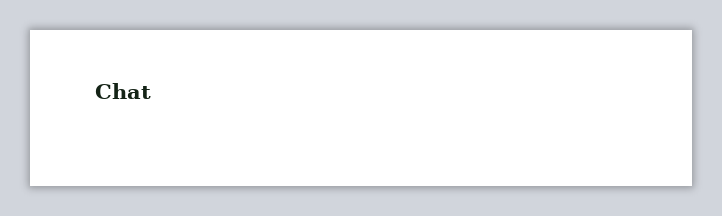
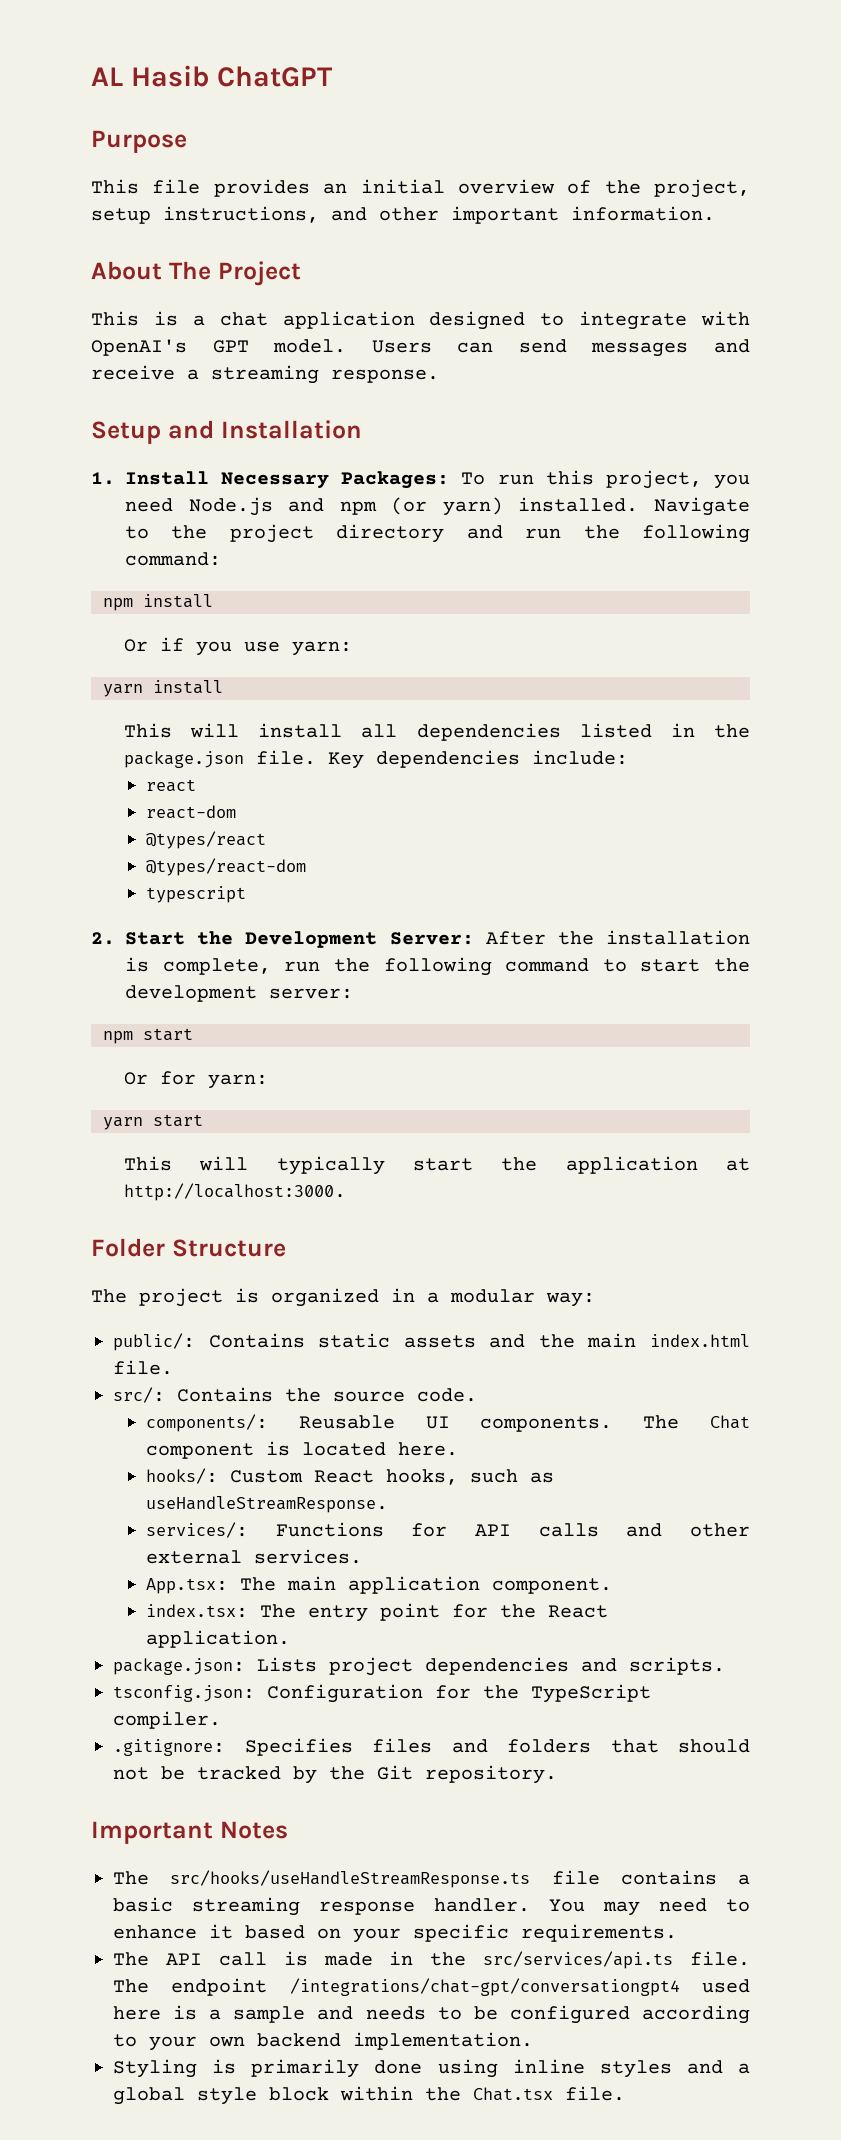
[95,83,151,99] Chat -> [91,65,333,87] [91,130,187,153] [91,179,750,198] [91,206,715,224] [91,261,301,286] [91,311,750,330] [91,339,750,357] [91,365,439,384] [91,420,362,444] [91,470,750,489] [125,497,750,516] [125,524,751,543] [125,552,221,566] [103,594,213,611] [124,637,353,656] [103,680,223,697] [124,723,751,741] [124,750,629,769] [146,779,197,792] [146,805,237,819] [146,831,267,849] [146,858,307,876] [146,886,247,903] [91,930,751,948] [125,957,750,976] [125,985,353,1002] [103,1028,193,1044] [124,1071,269,1089] [103,1114,203,1130] [124,1156,750,1175] [124,1183,347,1201] [91,1238,286,1257] [91,1288,595,1307] [113,1333,750,1351] [113,1360,173,1375] [113,1387,477,1403] [146,1414,751,1432] [146,1441,459,1459] [146,1468,555,1485] [146,1496,389,1513] [146,1522,750,1538] [146,1549,363,1564] [146,1576,613,1594] [146,1603,609,1622] [146,1630,291,1648] [113,1657,725,1676] [113,1684,651,1703] [113,1711,221,1729] [113,1738,750,1756] [113,1765,557,1784] [91,1821,288,1844] [113,1870,750,1888] [113,1897,750,1916] [113,1924,677,1943] [113,1951,750,1969] [113,1978,751,1996] [113,2005,750,2024] [113,2032,533,2051] [113,2059,750,2078] [113,2086,625,2105] AL Hasib ChatGPT // Purpose // This file provides an initial overview of the project, setup instructions, and other important information. // About The Project // This is a chat application designed to integrate with OpenAI's GPT model. Users can send messages and receive a streaming response. // Setup and Installation // 1. Install Necessary Packages: To run this project, you need Node.js and npm (or yarn) installed. Navigate to the project directory and run the following command: // npm install // Or if you use yarn: // yarn install // This will install all dependencies listed in the package.json file. Key dependencies include: // react // react-dom // @types/react // @types/react-dom // typescript // 2. Start the Development Server: After the installation is complete, run the following command to start the development server: // npm start // Or for yarn: // yarn start // This will typically start the application at http://localhost:3000. // Folder Structure // The project is organized in a modular way: // public/: Contains static assets and the main index.html file. // src/: Contains the source code. // components/: Reusable UI components. The Chat component is located here. // hooks/: Custom React hooks, such as useHandleStreamResponse. // services/: Functions for API calls and other external services. // App.tsx: The main application component. // index.tsx: The entry point for the React application. // package.json: Lists project dependencies and scripts. // tsconfig.json: Configuration for the TypeScript compiler. // .gitignore: Specifies files and folders that should not be tracked by the Git repository. // Important Notes // The src/hooks/useHandleStreamResponse.ts file contains a basic streaming response handler. You may need to enhance it based on your specific requirements. // The API call is made in the src/services/api.ts file. The endpoint /integrations/chat-gpt/conversationgpt4 used here is a sample and needs to be configured according to your own backend implementation. // Styling is primarily done using inline styles and a global style block within the Chat.tsx file.

